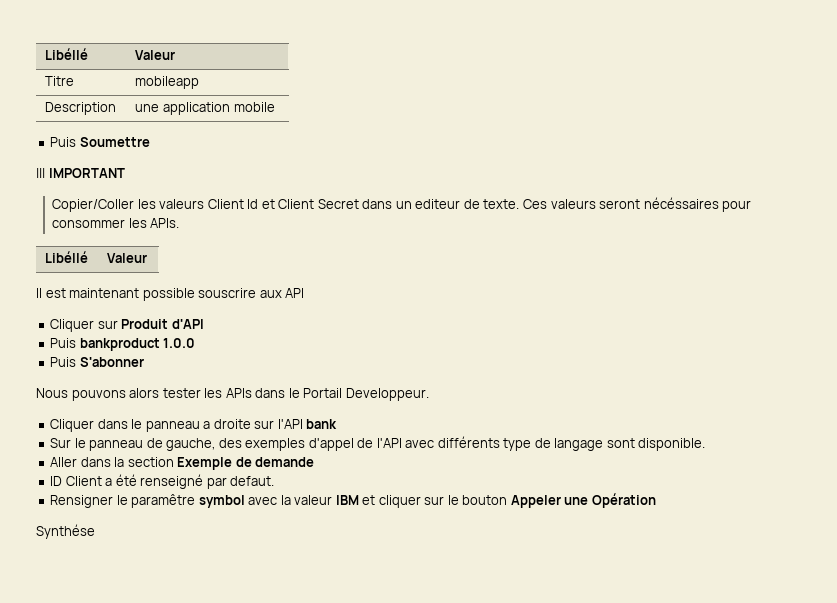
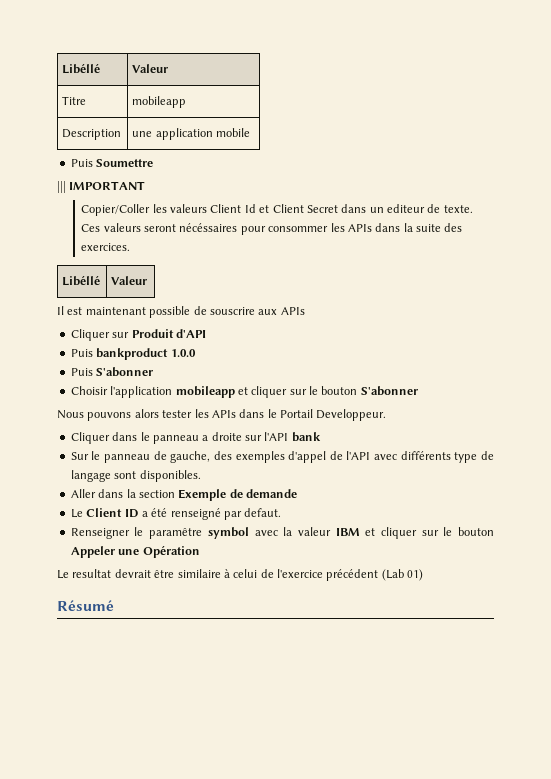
[150,218,180,228] APIs. -> [347,223,463,232] [81,243,131,251] APIs dans la suite des exercices.
(195, 294) none -> [193,306,207,315] de
[285,288,305,298] API -> [280,307,305,315] APIs
(144, 362) none -> [70,386,418,398] // Choisir l'application mobileapp et cliquer sur le bouton S'abonner
[638,438,706,451] disponible. -> [139,470,201,482] disponibles.
[50,476,102,486] ID Client -> [70,508,139,518] Le Client ID
[50,495,114,508] Rensigner -> [70,528,130,539] Renseigner
[36,524,95,539] Synthése -> [57,569,424,581] [57,600,114,611] Le resultat devrait être similaire à celui de l'exercice précédent (Lab 01) // Résumé

